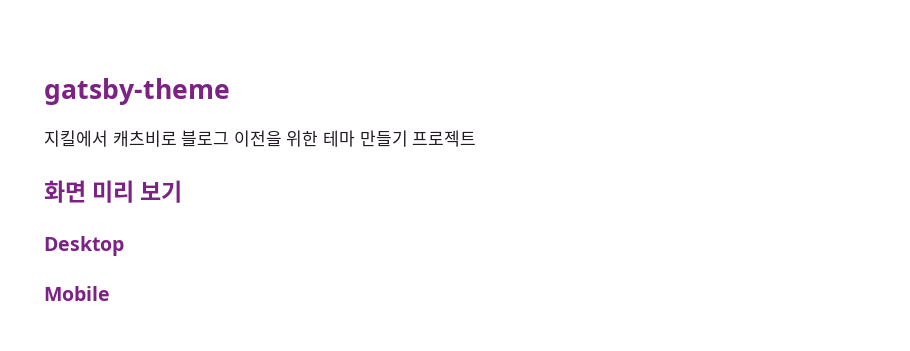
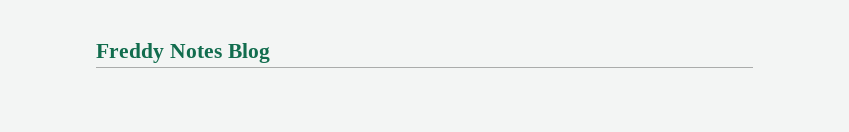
[44,78,230,105] [44,130,477,147] [44,180,183,203] [44,236,124,256] [44,286,110,301] gatsby-theme // 지킬에서 캐츠비로 블로그 이전을 위한 테마 만들기 프로젝트 // 화면 미리 보기 // Desktop // Mobile -> [96,43,270,63] Freddy Notes Blog

